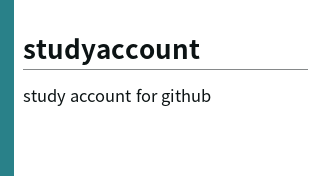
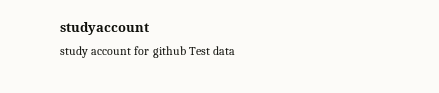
(212, 97) none -> [188,46,236,55] Test data

